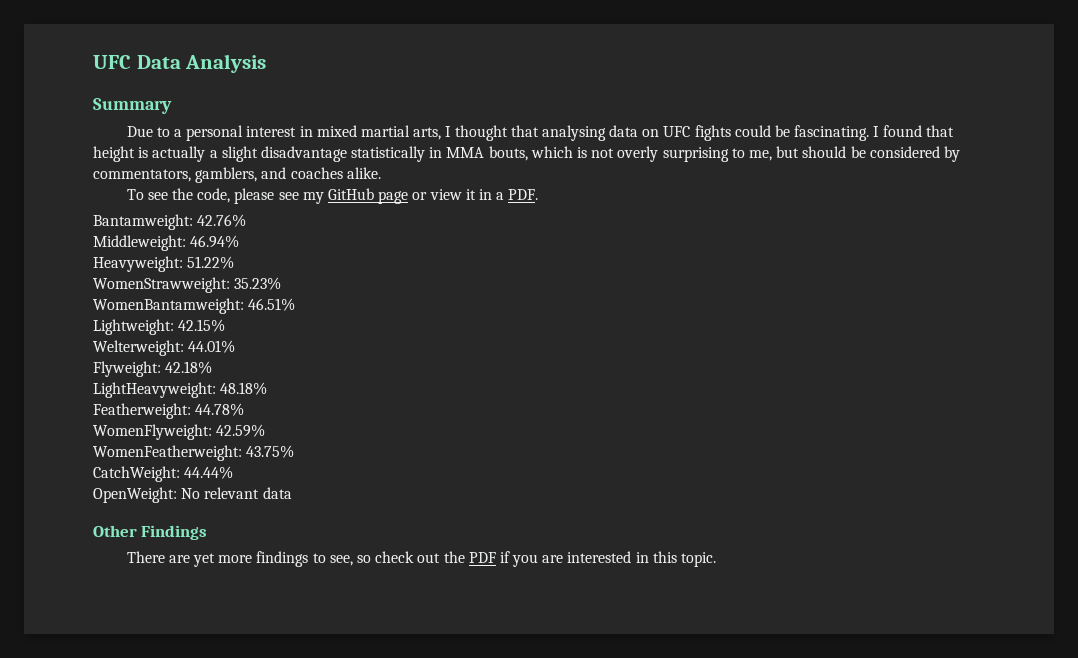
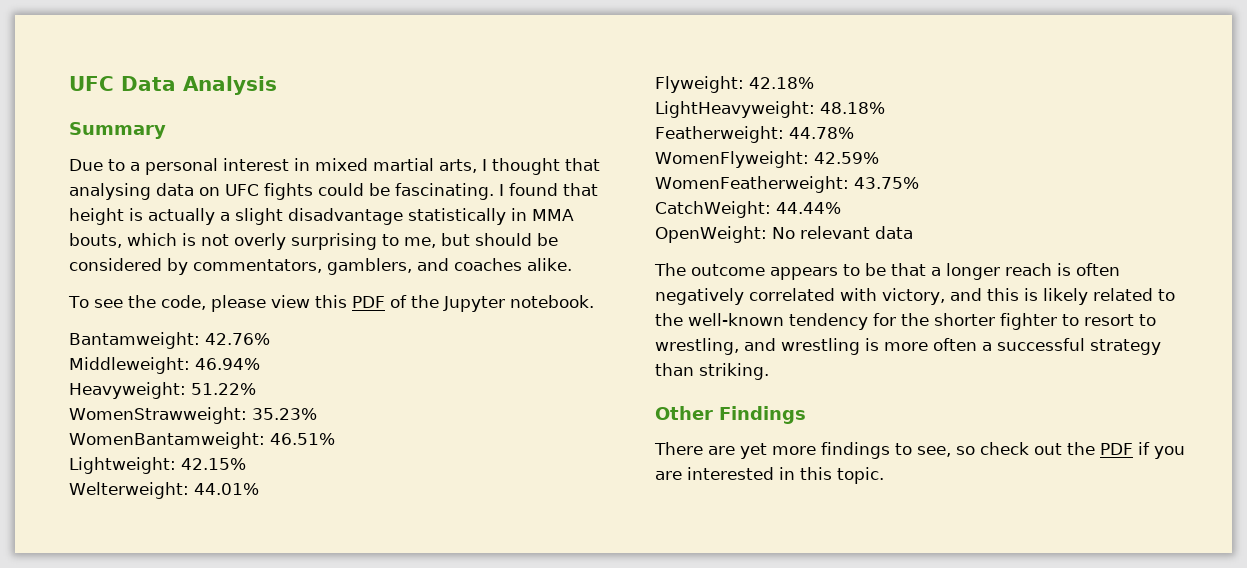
[278,188,539,204] see my GitHub page or view it in a PDF. -> [270,295,594,312] view this PDF of the Jupyter notebook.
(292, 493) none -> [654,263,1120,280] [655,288,1175,305] [655,313,1156,330] [655,338,1161,355] [655,363,769,380] // The outcome appears to be that a longer reach is often negatively correlated with victory, and this is likely related to the well-known tendency for the shorter fighter to resort to wrestling, and wrestling is more often a successful strategy than striking.

